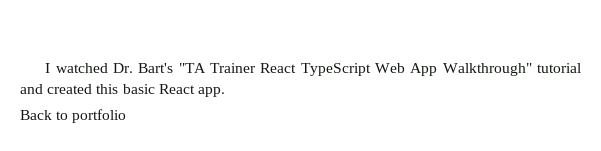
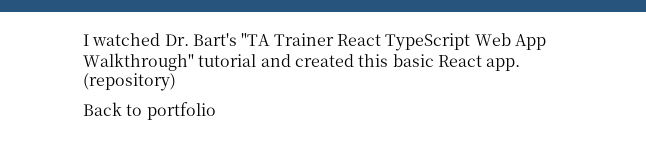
(225, 92) none -> [83,73,176,91] (repository)

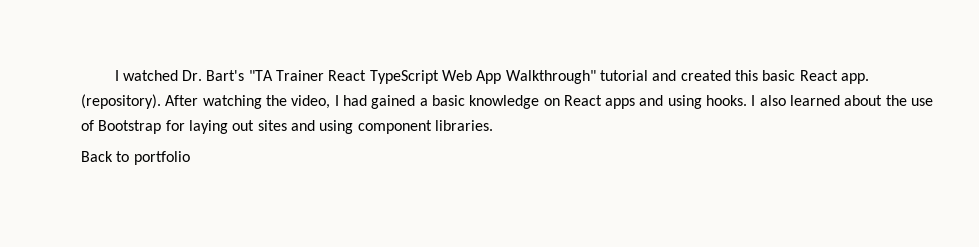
[83,73,176,91] (repository) -> [81,94,934,109] [81,120,493,134] (repository). After watching the video, I had gained a basic knowledge on React apps and using hooks. I also learned about the use of Bootstrap for laying out sites and using component libraries.

